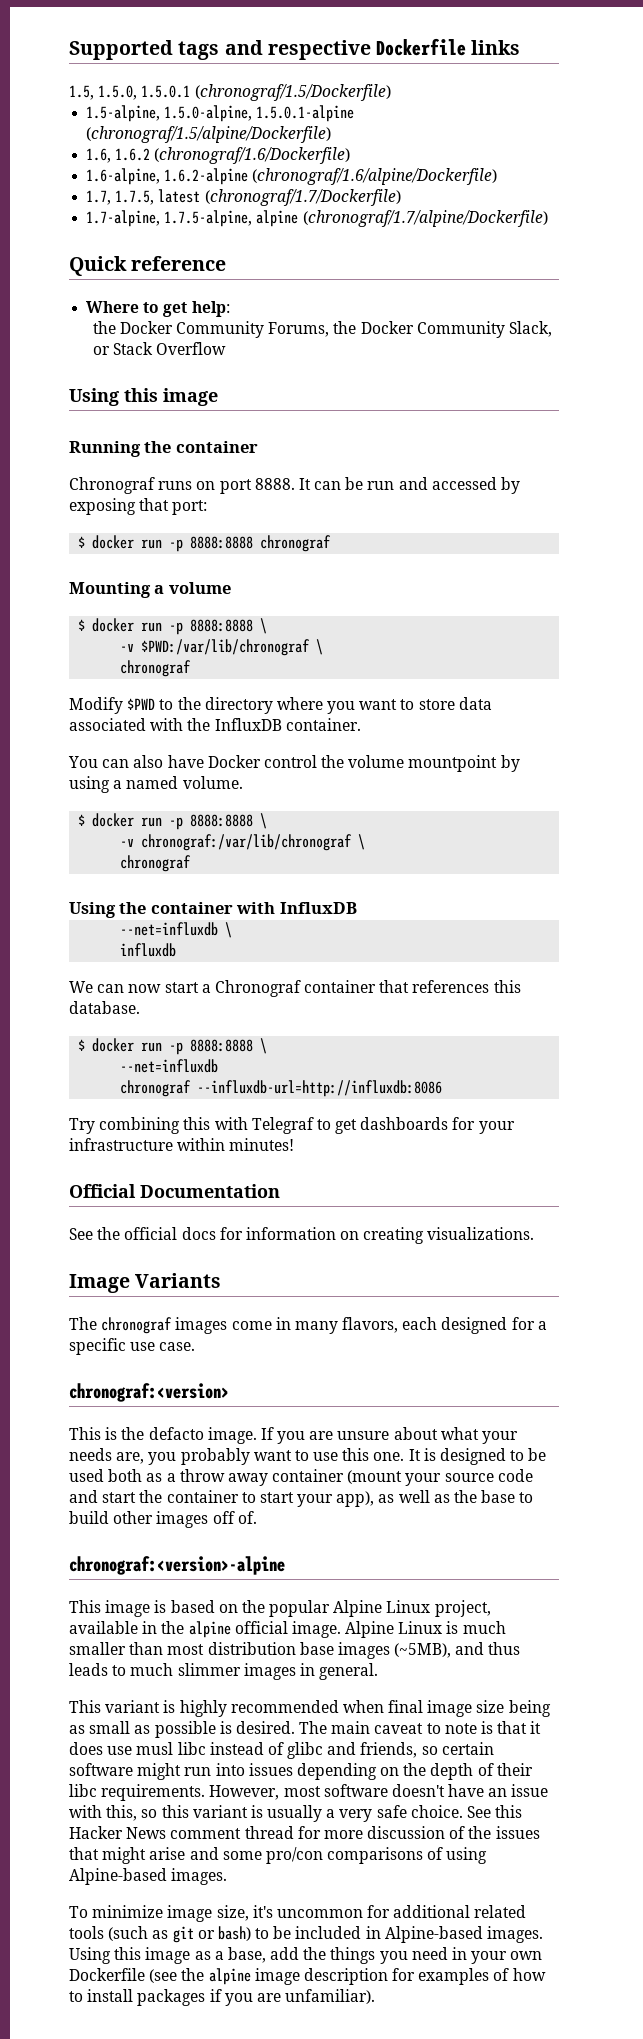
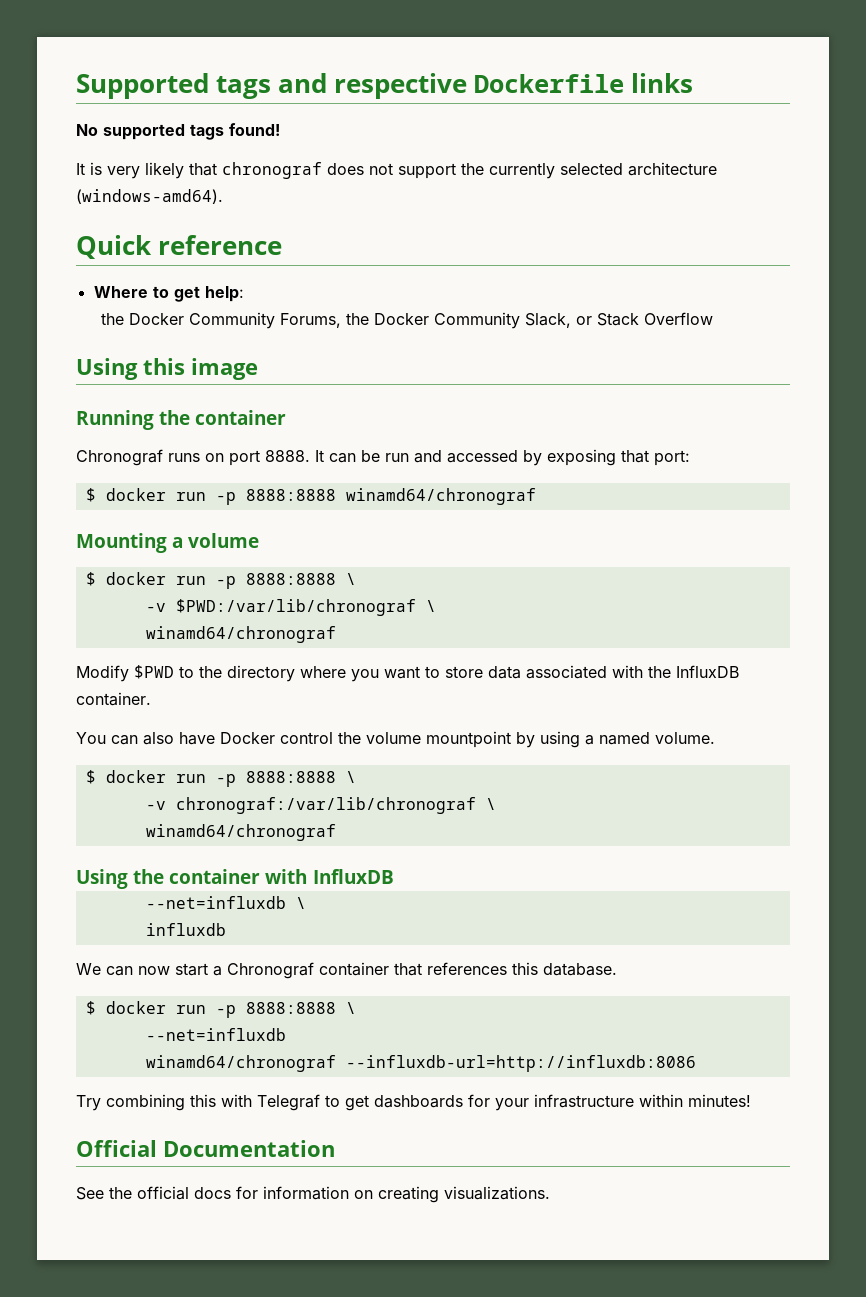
[69,84,391,101] [86,105,355,122] [86,126,332,143] [86,147,351,164] [86,168,498,185] [86,189,401,206] [86,210,548,227] 1.5, 1.5.0, 1.5.0.1 (chronograf/1.5/Dockerfile) // 1.5-alpine, 1.5.0-alpine, 1.5.0.1-alpine (chronograf/1.5/alpine/Dockerfile) // 1.6, 1.6.2 (chronograf/1.6/Dockerfile) // 1.6-alpine, 1.6.2-alpine (chronograf/1.6/alpine/Dockerfile) // 1.7, 1.7.5, latest (chronograf/1.7/Dockerfile) // 1.7-alpine, 1.7.5-alpine, alpine (chronograf/1.7/alpine/Dockerfile) -> [76,123,280,140] [76,162,717,179] [76,189,223,204] No supported tags found! // It is very likely that chronograf does not support the currently selected architecture (windows-amd64).
[260,535,332,552] chronograf -> [345,488,536,505] winamd64/chronograf
[120,660,192,677] chronograf -> [145,626,336,643] winamd64/chronograf
[120,855,192,872] chronograf -> [145,824,336,841] winamd64/chronograf
[120,1080,192,1097] chronograf -> [145,1055,336,1072] winamd64/chronograf
[69,1273,222,1293] [69,1317,547,1334] [69,1338,196,1355] [69,1383,229,1402] [69,1427,519,1444] [69,1448,547,1465] [69,1469,533,1486] [69,1490,534,1507] [69,1511,257,1528] [69,1556,285,1575] [69,1600,491,1617] [69,1621,506,1638] [69,1642,521,1659] [69,1663,379,1680] [69,1700,551,1717] [69,1721,542,1738] [69,1742,494,1759] [69,1763,533,1780] [69,1784,549,1801] [69,1805,523,1822] [69,1826,540,1839] [69,1847,488,1864] [69,1868,228,1885] [69,1905,527,1922] [69,1926,544,1943] [69,1947,543,1964] [69,1968,546,1985] [69,1989,376,2006] // Image Variants // The chronograf images come in many flavors, each designed for a specific use case. // chronograf:<version> // This is the defacto image. If you are unsure about what your needs are, you probably want to use this one. It is designed to be used both as a throw away container (mount your source code and start the container to start your app), as well as the base to build other images off of. // chronograf:<version>-alpine // This image is based on the popular Alpine Linux project, available in the alpine official image. Alpine Linux is much smaller than most distribution base images (~5MB), and thus leads to much slimmer images in general. // This variant is highly recommended when final image size being as small as possible is desired. The main caveat to note is that it does use musl libc instead of glibc and friends, so certain software might run into issues depending on the depth of their libc requirements. However, most software doesn't have an issue with this, so this variant is usually a very safe choice. See this Hacker News comment thread for more discussion of the issues that might arise and some pro/con comparisons of using Alpine-based images. // To minimize image size, it's uncommon for additional related tools (such as git or bash) to be included in Alpine-based images. Using this image as a base, add the things you need in your own Dockerfile (see the alpine image description for examples of how to install packages if you are unfamiliar). -> (550, 1193) none

